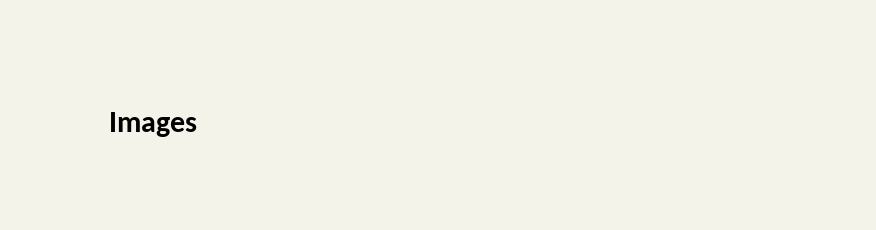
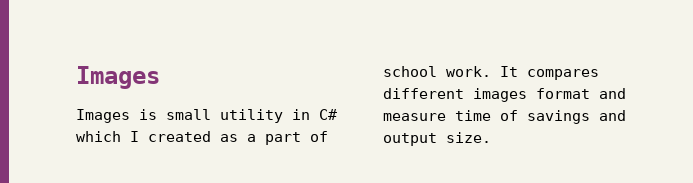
[109,112,197,137] Images -> [76,66,160,89] [76,109,337,123] [76,131,328,145] [383,66,599,80] [383,88,626,102] [383,110,626,124] [383,132,491,146] Images // Images is small utility in C# which I created as a part of school work. It compares different images format and measure time of savings and output size.

